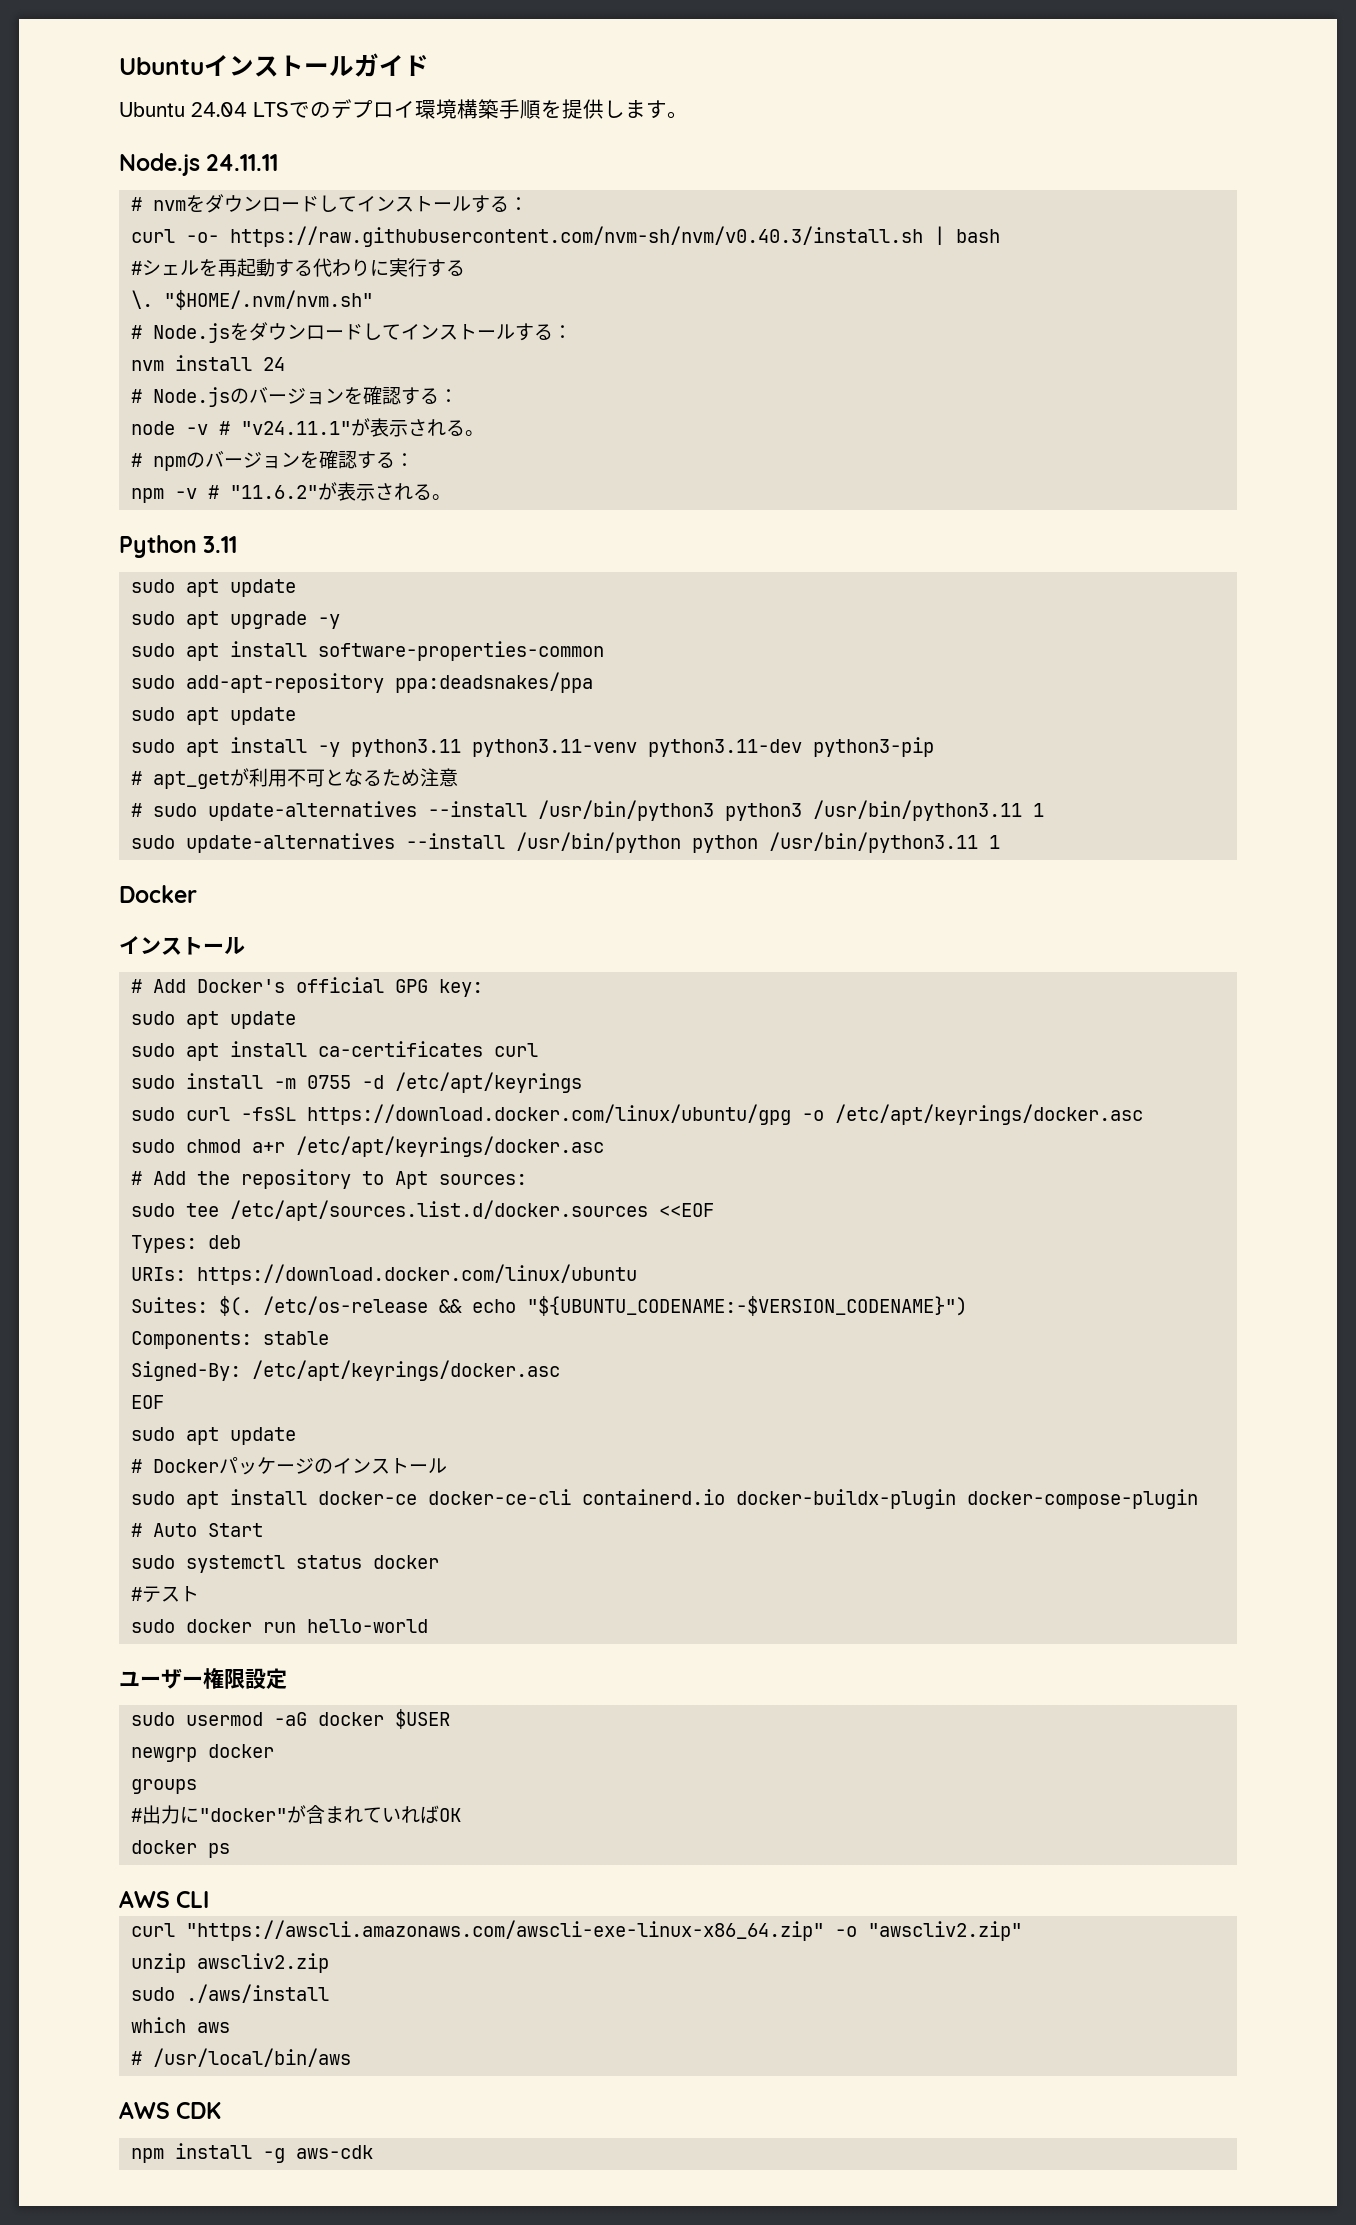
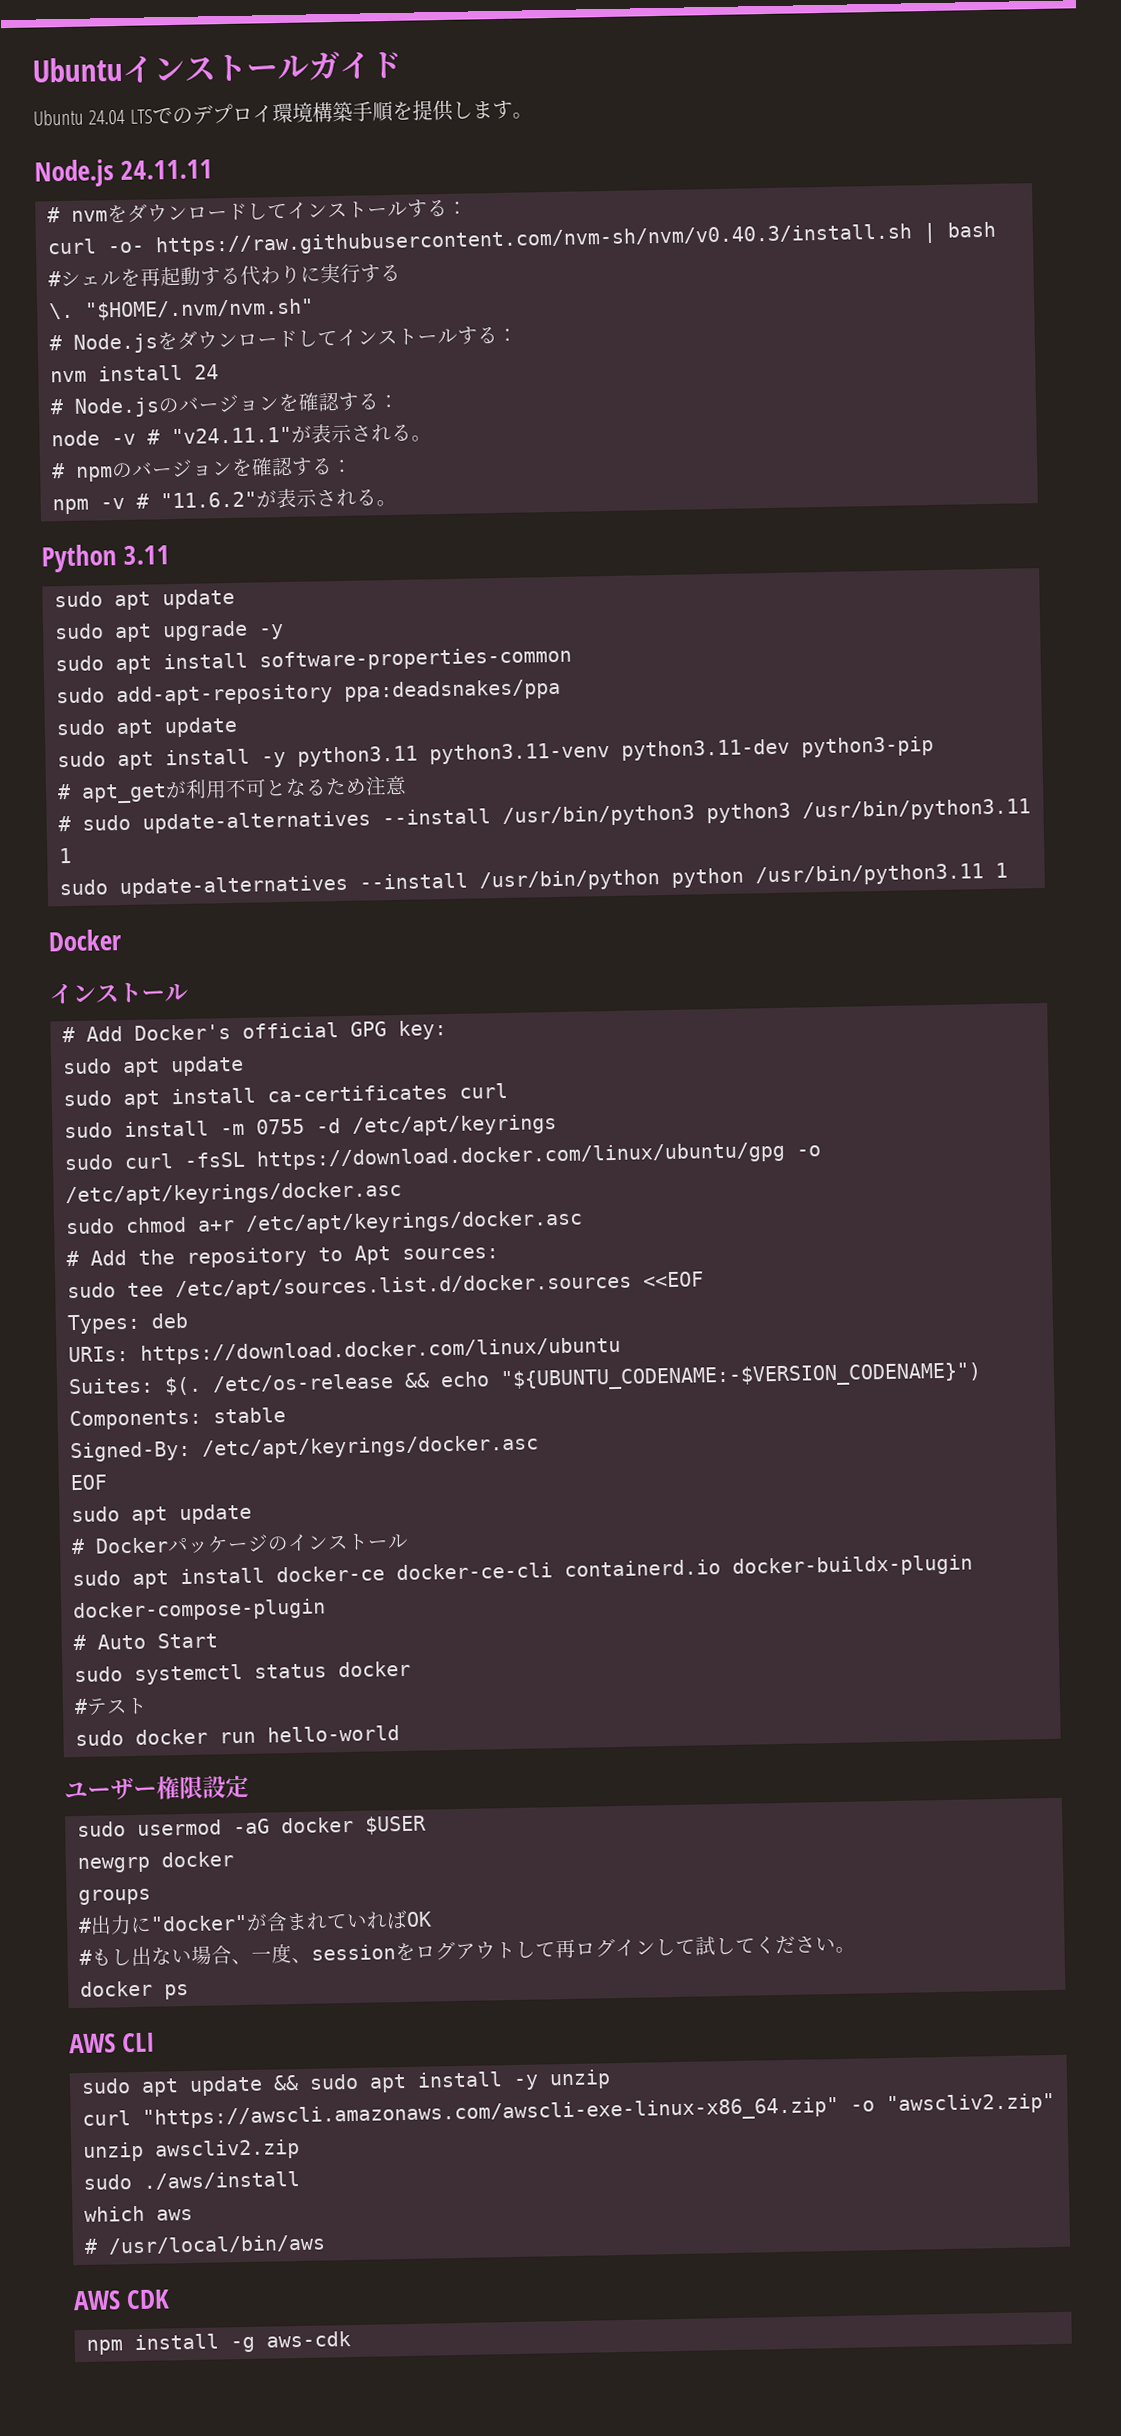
[131,1840,231,1858] [119,1890,210,1908] docker ps // AWS CLI -> [79,1935,856,1967] [80,1980,189,2000] [69,2032,156,2054] [81,2069,611,2097] #もし出ない場合、一度、sessionをログアウトして再ログインして試してください。 // docker ps // AWS CLI // sudo apt update && sudo apt install -y unzip

